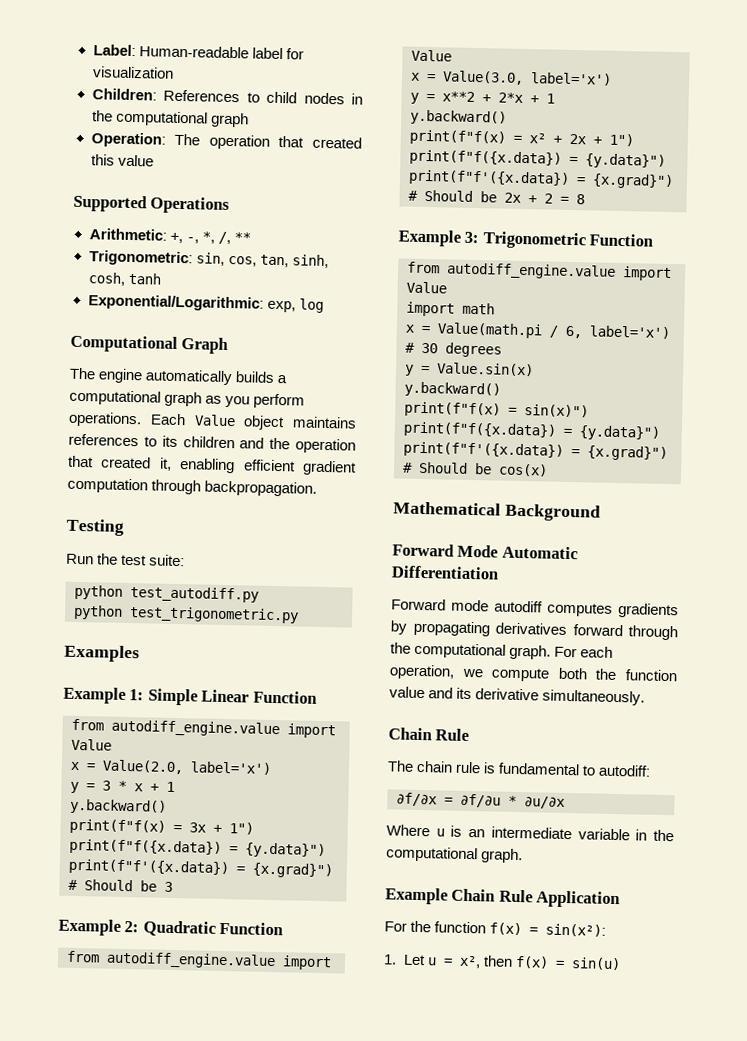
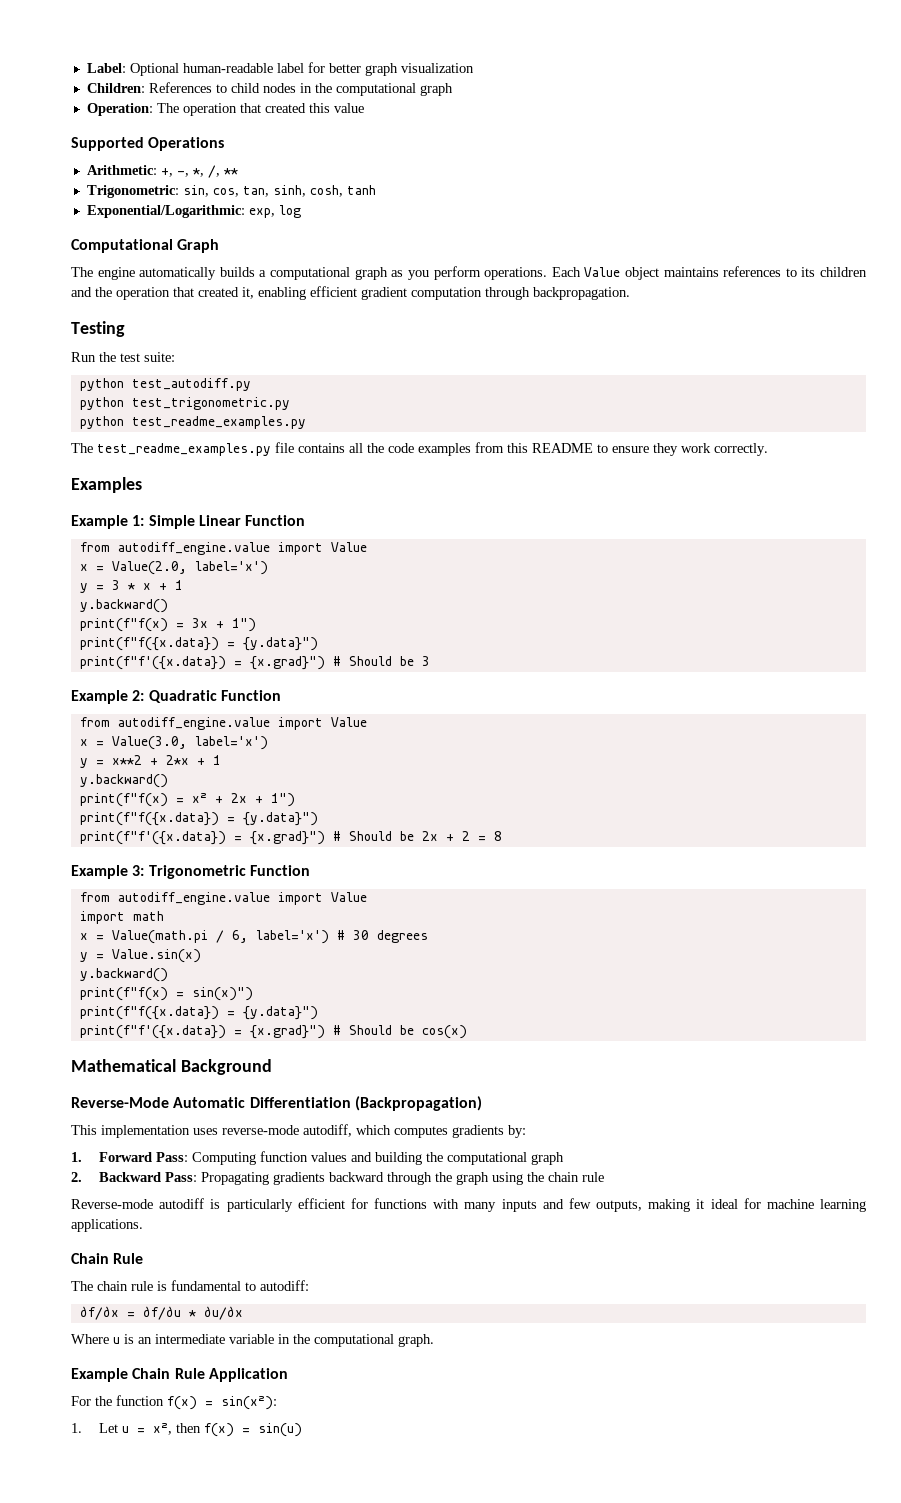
[138,45,304,60] Human-readable label for -> [129,62,398,76] Optional human-readable label for better graph
(299, 615) none -> [79,416,306,429] [71,442,768,456] // python test_readme_examples.py // The test_readme_examples.py file contains all the code examples from this README to ensure they work correctly.
[392,543,499,558] Forward Mode -> [71,1097,169,1108] Reverse-Mode
[391,598,679,619] [390,620,678,641] [390,642,614,660] [389,664,678,682] [389,686,646,706] // Forward mode autodiff computes gradients by propagating derivatives forward through the computational graph. For each operation, we compute both the function value and its derivative simultaneously. -> [354,1096,482,1111] [71,1124,526,1138] [71,1151,564,1165] [71,1172,604,1185] [71,1198,866,1212] [71,1219,143,1232] (Backpropagation) // This implementation uses reverse-mode autodiff, which computes gradients by: // 1. Forward Pass: Computing function values and building the computational graph // 2. Backward Pass: Propagating gradients backward through the graph using the chain rule // Reverse-mode autodiff is particularly efficient for functions with many inputs and few outputs, making it ideal for machine learning applications.

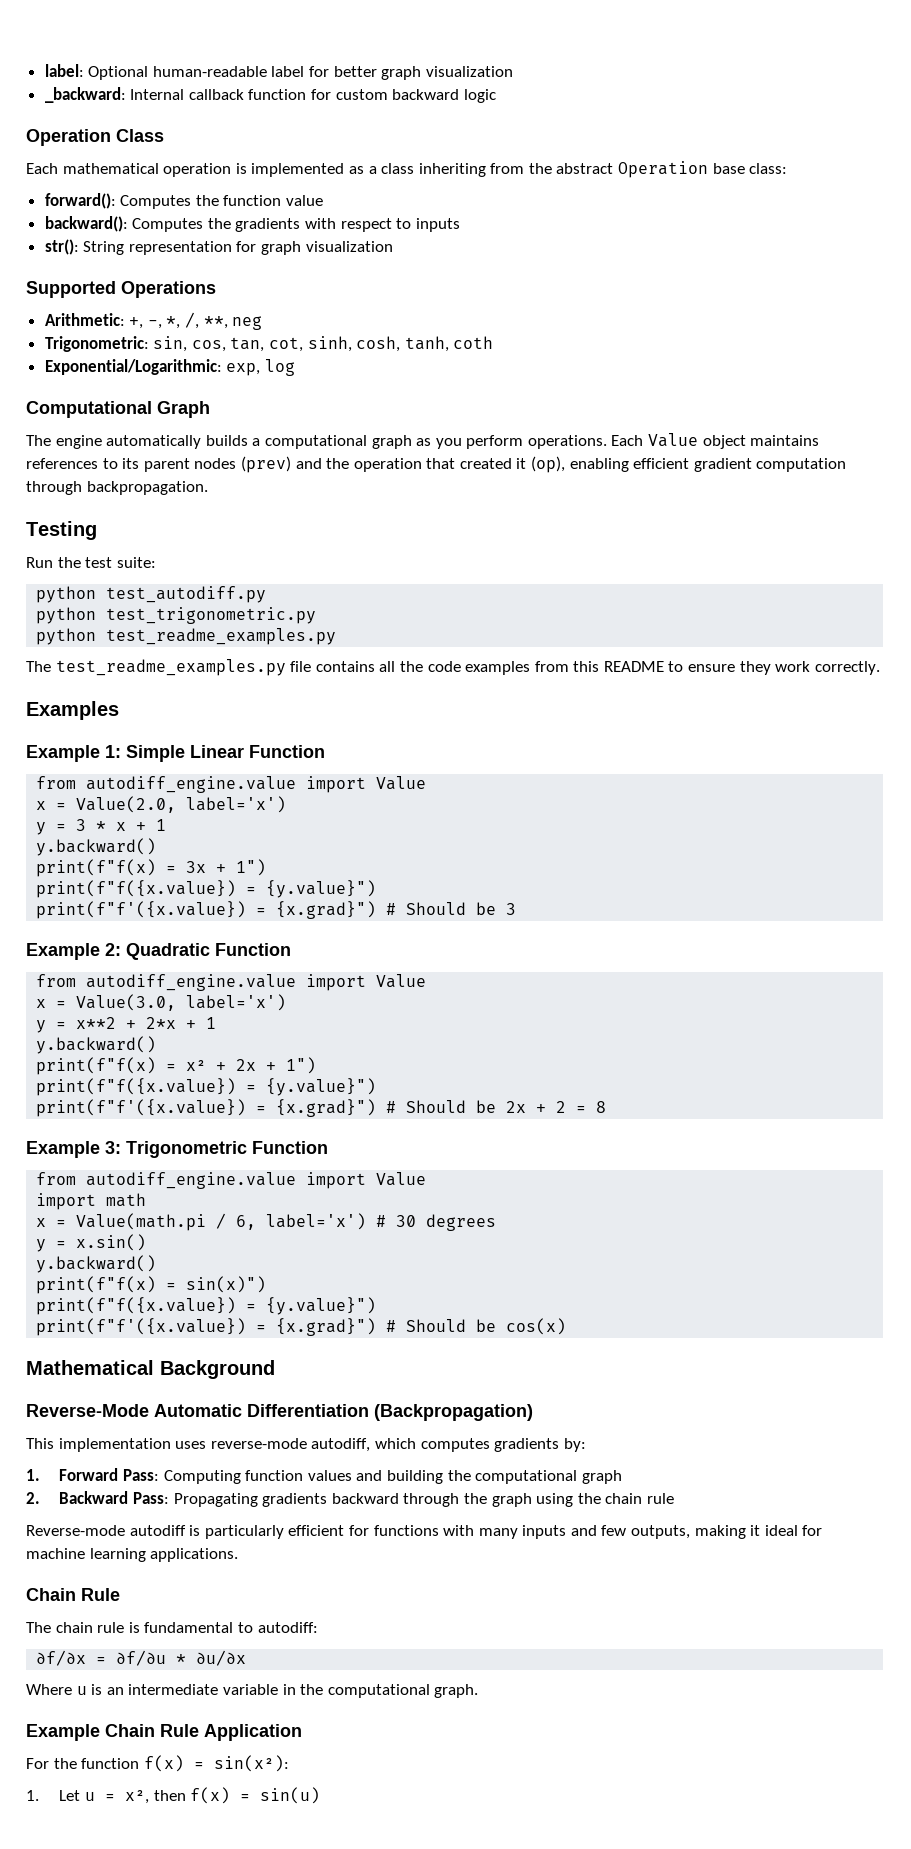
[86,63,126,73] Label: -> [44,64,84,77] label:
[86,82,453,96] [86,103,364,116] Children: References to child nodes in the computational graph // Operation: The operation that created this value -> [44,87,496,103] [26,129,164,146] [26,161,788,178] [44,193,324,209] [44,216,460,232] [44,239,393,255] _backward: Internal callback function for custom backward logic // Operation Class // Each mathematical operation is implemented as a class inheriting from the abstract Operation base class: // forward(): Computes the function value // backward(): Computes the gradients with respect to inputs // str(): String representation for graph visualization
[223,168,238,175] ** -> [203,316,263,330] **, neg
(269, 191) none -> [269,337,304,352] cot,
[346,185,376,195] tanh -> [404,336,494,352] tanh, coth
[819,267,867,277] children -> [143,456,291,473] parent nodes (prev)
[242,287,254,299] it, -> [516,456,566,473] it (op),
[79,637,318,651] [79,656,226,670] print(f"f({x.data}) = {y.data}") // print(f"f'({x.data}) -> [36,880,377,898] [36,901,247,919] print(f"f({x.value}) = {y.value}") // print(f"f'({x.value})
[79,812,318,826] [79,831,226,845] print(f"f({x.data}) = {y.data}") // print(f"f'({x.data}) -> [36,1078,377,1096] [36,1099,247,1117] print(f"f({x.value}) = {y.value}") // print(f"f'({x.value})
[111,949,201,963] Value.sin(x) -> [76,1234,147,1251] x.sin()
[79,1006,318,1020] [79,1025,226,1039] print(f"f({x.data}) = {y.data}") // print(f"f'({x.data}) -> [36,1297,377,1315] [36,1318,247,1336] print(f"f({x.value}) = {y.value}") // print(f"f'({x.value})

